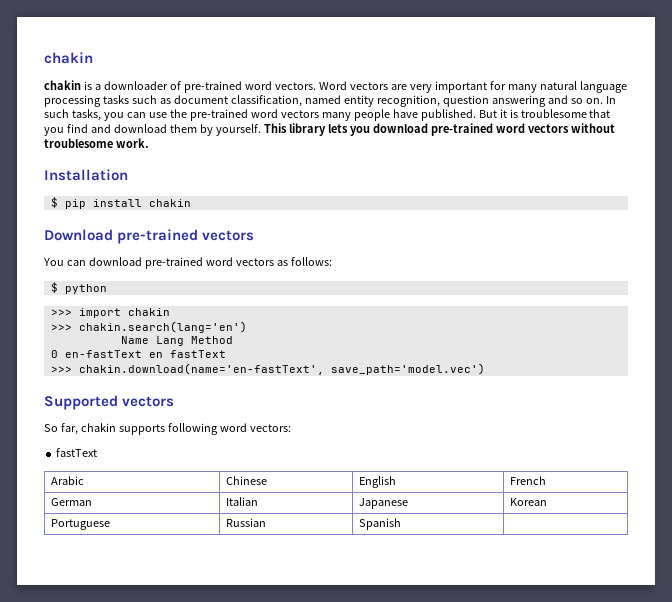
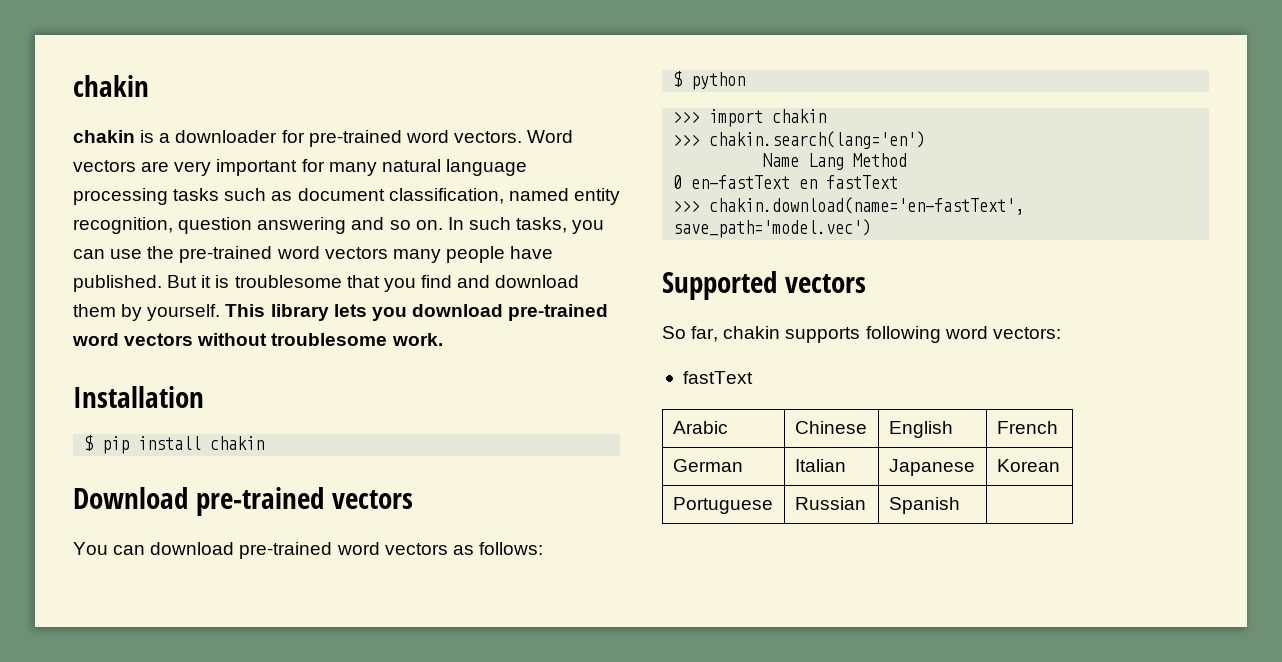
[169,81,181,90] of -> [281,130,305,143] for

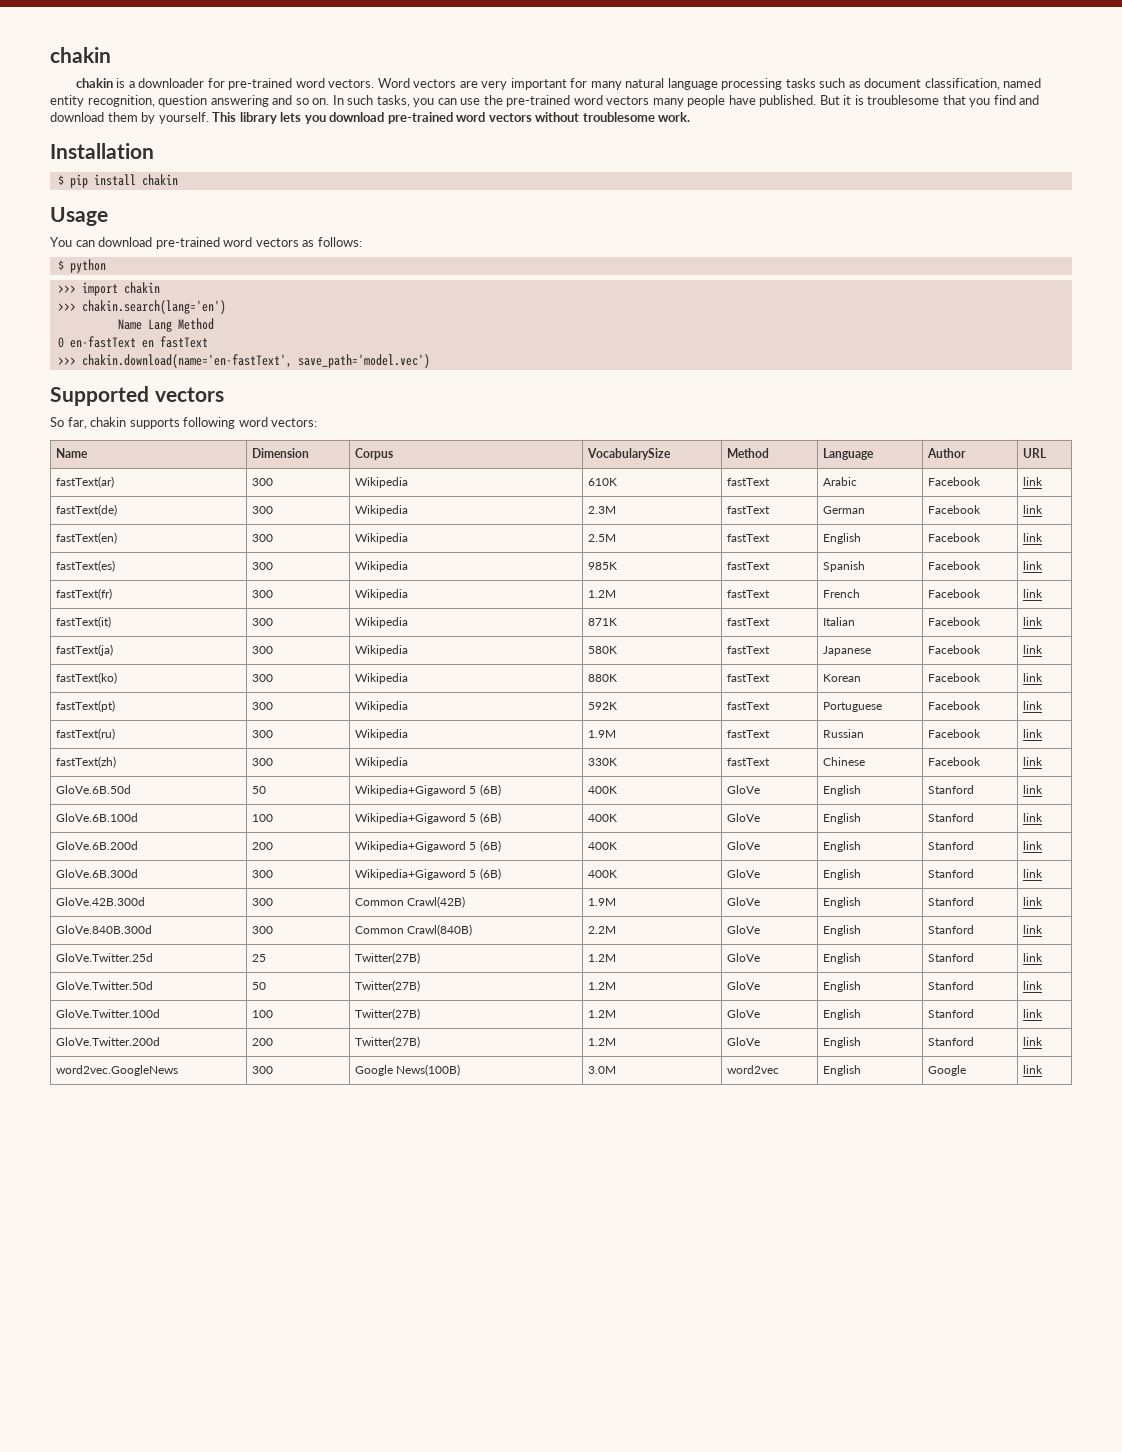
[73,487,413,516] Download pre-trained vectors -> [50,207,108,226] Usage
[682,371,753,384] [672,421,728,434] [794,421,867,434] [888,421,953,438] [996,421,1058,434] [672,459,743,472] [794,459,846,472] [888,459,975,476] [996,459,1060,472] [672,497,773,514] [794,497,866,510] [888,497,960,514] // fastText // Arabic | Chinese | English | French // German | Italian | Japanese | Korean // Portuguese | Russian | Spanish | -> [56,448,89,458] [252,448,310,458] [355,448,394,460] [587,448,672,460] [727,448,770,458] [823,448,875,460] [927,448,967,458] [1023,448,1048,458] [56,476,115,488] [252,478,274,486] [355,477,409,488] [588,478,618,486] [727,478,771,486] [823,477,858,486] [928,477,982,486] [1023,477,1044,486] [56,504,118,516] [252,506,274,514] [355,505,409,516] [588,506,617,514] [727,506,771,514] [823,506,866,514] [928,505,982,514] [1023,505,1044,514] [56,532,118,544] [252,534,274,542] [355,533,409,544] [588,534,617,542] [727,534,771,542] [823,533,862,544] [928,533,982,542] [1023,533,1044,542] [56,560,116,572] [252,562,274,570] [355,561,409,572] [588,562,618,570] [727,562,771,570] [823,561,866,572] [928,561,982,570] [1023,561,1044,570] [56,588,113,600] [252,590,274,598] [355,589,409,600] [588,590,617,598] [727,590,771,598] [823,589,861,598] [928,589,982,598] [1023,589,1044,598] [56,616,112,628] [252,618,274,626] [355,617,409,628] [588,618,618,626] [727,618,771,626] [823,617,856,626] [928,617,982,626] [1023,617,1044,626] [56,644,114,656] [252,646,274,654] [355,645,409,656] [588,646,618,654] [727,646,771,654] [823,646,872,656] [928,645,982,654] [1023,645,1044,654] [56,672,118,684] [252,674,274,682] [355,673,409,684] [588,674,618,682] [727,674,771,682] [823,674,862,682] [928,673,982,682] [1023,673,1044,682] [56,700,116,712] [252,702,274,710] [355,701,409,712] [588,702,618,710] [727,702,771,710] [823,702,883,712] [928,701,982,710] [1023,701,1044,710] [56,728,116,740] [252,730,274,738] [355,729,409,740] [588,730,617,738] [727,730,771,738] [823,729,865,738] [928,729,982,738] [1023,729,1044,738] [56,756,117,768] [252,758,274,766] [355,757,409,768] [588,758,618,766] [727,758,771,766] [823,757,866,766] [928,757,982,766] [1023,757,1044,766] [56,785,132,794] [252,786,267,794] [355,784,501,796] [588,786,618,794] [727,785,761,794] [823,785,862,796] [928,785,975,794] [1023,785,1044,794] [56,813,139,822] [252,814,274,822] [355,812,501,824] [588,814,618,822] [727,813,761,822] [823,813,862,824] [928,813,975,822] [1023,813,1044,822] [56,841,139,850] [252,842,274,850] [355,840,501,852] [588,842,618,850] [727,841,761,850] [823,841,862,852] [928,841,975,850] [1023,841,1044,850] [56,869,139,878] [252,870,274,878] [355,868,501,880] [588,870,618,878] [727,869,761,878] [823,869,862,880] [928,869,975,878] [1023,869,1044,878] [56,897,146,906] [252,898,274,906] [355,896,466,908] [588,898,617,906] [727,897,761,906] [823,897,862,908] [928,897,975,906] [1023,897,1044,906] [56,925,153,934] [252,926,274,934] [355,924,473,936] [588,926,617,934] [727,925,761,934] [823,925,862,936] [928,925,975,934] [1023,925,1044,934] [56,953,154,962] [252,954,267,962] [355,952,421,964] [588,954,617,962] [727,953,761,962] [823,953,862,964] [928,953,975,962] [1023,953,1044,962] [56,981,154,990] [252,982,267,990] [355,980,421,992] [588,982,617,990] [727,981,761,990] [823,981,862,992] [928,981,975,990] [1023,981,1044,990] [56,1009,161,1018] [252,1010,274,1018] [355,1008,421,1020] [588,1010,617,1018] [727,1009,761,1018] [823,1009,862,1020] [928,1009,975,1018] [1023,1009,1044,1018] [56,1037,161,1046] [252,1038,274,1046] [355,1036,421,1048] [588,1038,617,1046] [727,1037,761,1046] [823,1037,862,1048] [928,1037,975,1046] [1023,1037,1044,1046] [56,1065,179,1076] [252,1066,274,1074] [355,1064,461,1076] [588,1066,617,1074] [727,1065,780,1074] [823,1065,862,1076] [928,1065,967,1076] [1023,1065,1044,1074] // Name | Dimension | Corpus | VocabularySize | Method | Language | Author | URL // fastText(ar) | 300 | Wikipedia | 610K | fastText | Arabic | Facebook | link // fastText(de) | 300 | Wikipedia | 2.3M | fastText | German | Facebook | link // fastText(en) | 300 | Wikipedia | 2.5M | fastText | English | Facebook | link // fastText(es) | 300 | Wikipedia | 985K | fastText | Spanish | Facebook | link // fastText(fr) | 300 | Wikipedia | 1.2M | fastText | French | Facebook | link // fastText(it) | 300 | Wikipedia | 871K | fastText | Italian | Facebook | link // fastText(ja) | 300 | Wikipedia | 580K | fastText | Japanese | Facebook | link // fastText(ko) | 300 | Wikipedia | 880K | fastText | Korean | Facebook | link // fastText(pt) | 300 | Wikipedia | 592K | fastText | Portuguese | Facebook | link // fastText(ru) | 300 | Wikipedia | 1.9M | fastText | Russian | Facebook | link // fastText(zh) | 300 | Wikipedia | 330K | fastText | Chinese | Facebook | link // GloVe.6B.50d | 50 | Wikipedia+Gigaword 5 (6B) | 400K | GloVe | English | Stanford | link // GloVe.6B.100d | 100 | Wikipedia+Gigaword 5 (6B) | 400K | GloVe | English | Stanford | link // GloVe.6B.200d | 200 | Wikipedia+Gigaword 5 (6B) | 400K | GloVe | English | Stanford | link // GloVe.6B.300d | 300 | Wikipedia+Gigaword 5 (6B) | 400K | GloVe | English | Stanford | link // GloVe.42B.300d | 300 | Common Crawl(42B) | 1.9M | GloVe | English | Stanford | link // GloVe.840B.300d | 300 | Common Crawl(840B) | 2.2M | GloVe | English | Stanford | link // GloVe.Twitter.25d | 25 | Twitter(27B) | 1.2M | GloVe | English | Stanford | link // GloVe.Twitter.50d | 50 | Twitter(27B) | 1.2M | GloVe | English | Stanford | link // GloVe.Twitter.100d | 100 | Twitter(27B) | 1.2M | GloVe | English | Stanford | link // GloVe.Twitter.200d | 200 | Twitter(27B) | 1.2M | GloVe | English | Stanford | link // word2vec.GoogleNews | 300 | Google News(100B) | 3.0M | word2vec | English | Google | link

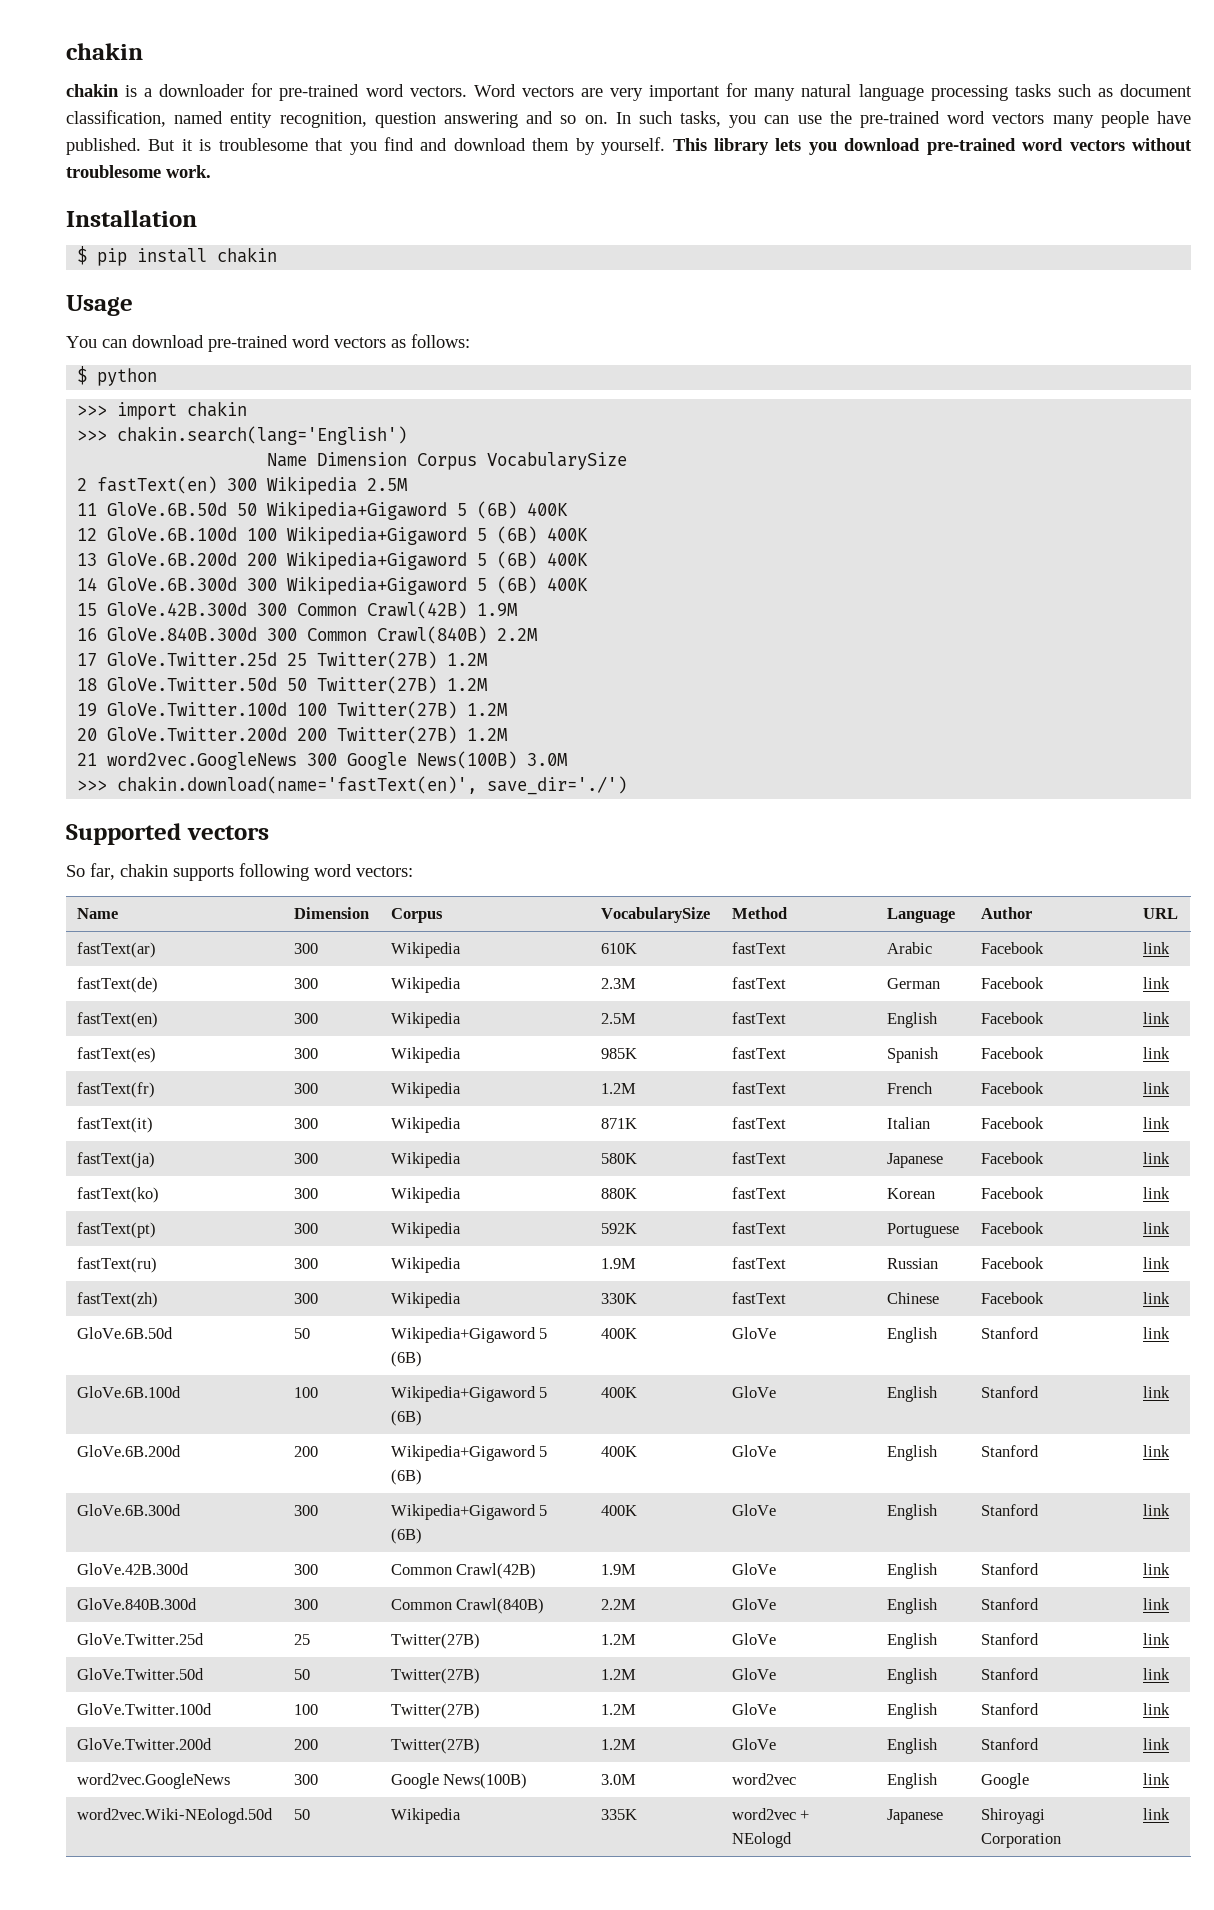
[81,300,226,314] [117,318,214,332] [57,336,208,348] [57,354,430,368] chakin.search(lang='en') // Name Lang Method // 0 en-fastText en fastText // >>> chakin.download(name='en-fastText', save_path='model.vec') -> [117,426,408,445] [267,452,628,470] [77,476,408,495] [77,501,569,520] [77,526,589,545] [77,551,589,570] [77,576,589,595] [77,601,518,619] [77,626,538,644] [77,651,488,669] [77,676,488,694] [77,701,508,719] [77,726,508,744] [77,751,568,770] [77,776,628,795] chakin.search(lang='English') // Name Dimension Corpus VocabularySize // 2 fastText(en) 300 Wikipedia 2.5M // 11 GloVe.6B.50d 50 Wikipedia+Gigaword 5 (6B) 400K // 12 GloVe.6B.100d 100 Wikipedia+Gigaword 5 (6B) 400K // 13 GloVe.6B.200d 200 Wikipedia+Gigaword 5 (6B) 400K // 14 GloVe.6B.300d 300 Wikipedia+Gigaword 5 (6B) 400K // 15 GloVe.42B.300d 300 Common Crawl(42B) 1.9M // 16 GloVe.840B.300d 300 Common Crawl(840B) 2.2M // 17 GloVe.Twitter.25d 25 Twitter(27B) 1.2M // 18 GloVe.Twitter.50d 50 Twitter(27B) 1.2M // 19 GloVe.Twitter.100d 100 Twitter(27B) 1.2M // 20 GloVe.Twitter.200d 200 Twitter(27B) 1.2M // 21 word2vec.GoogleNews 300 Google News(100B) 3.0M // >>> chakin.download(name='fastText(en)', save_dir='./')
(1044, 1069) none -> [76,1808,273,1824] [293,1809,310,1820] [390,1808,461,1824] [600,1809,637,1820] [731,1808,810,1820] [731,1832,792,1848] [886,1809,943,1824] [980,1808,1045,1824] [980,1833,1061,1848] [1142,1808,1170,1820] // word2vec.Wiki-NEologd.50d | 50 | Wikipedia | 335K | word2vec + NEologd | Japanese | Shiroyagi Corporation | link

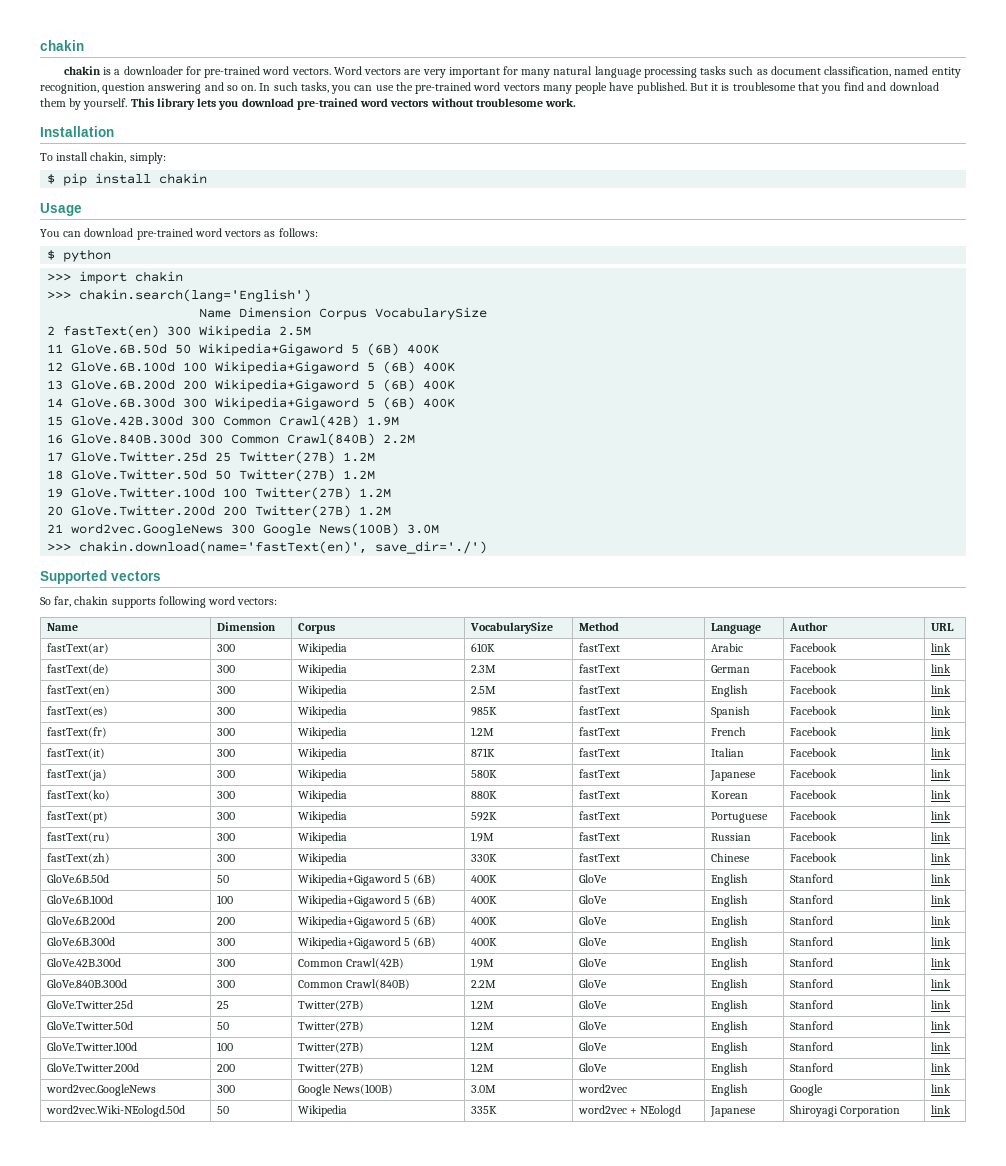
(197, 218) none -> [40,152,166,164] // To install chakin, simply:

